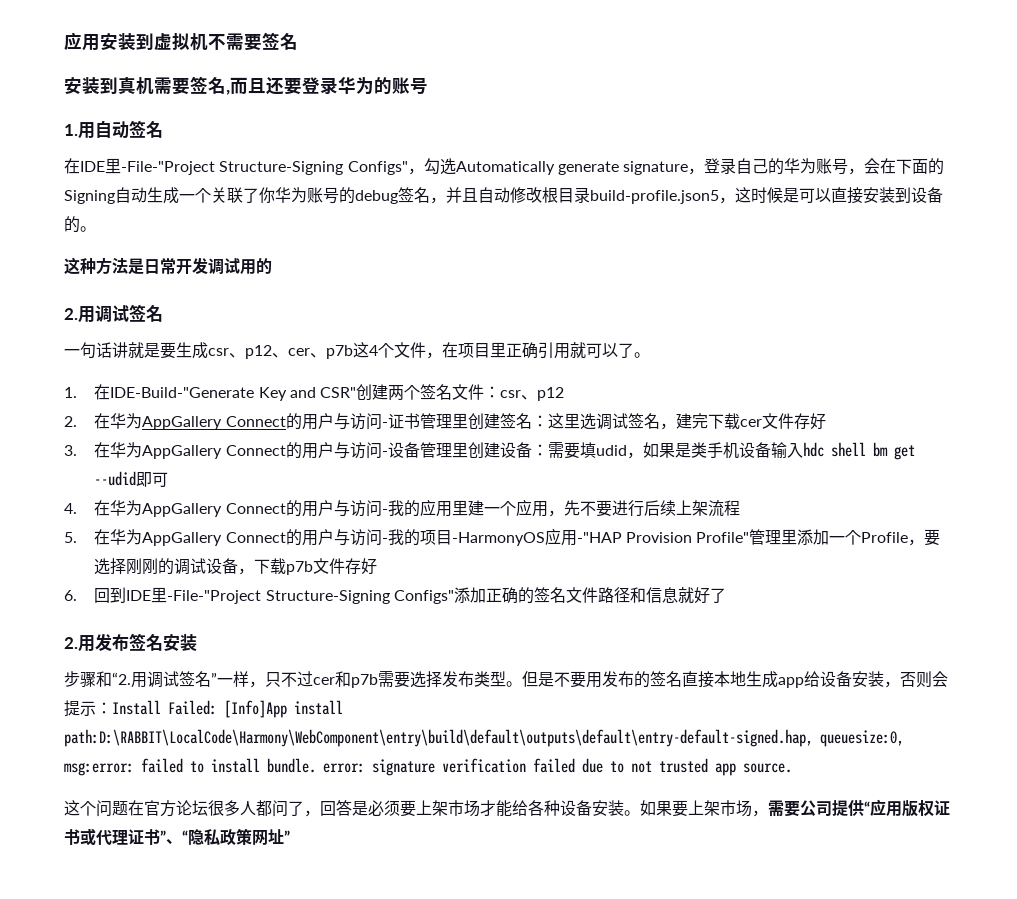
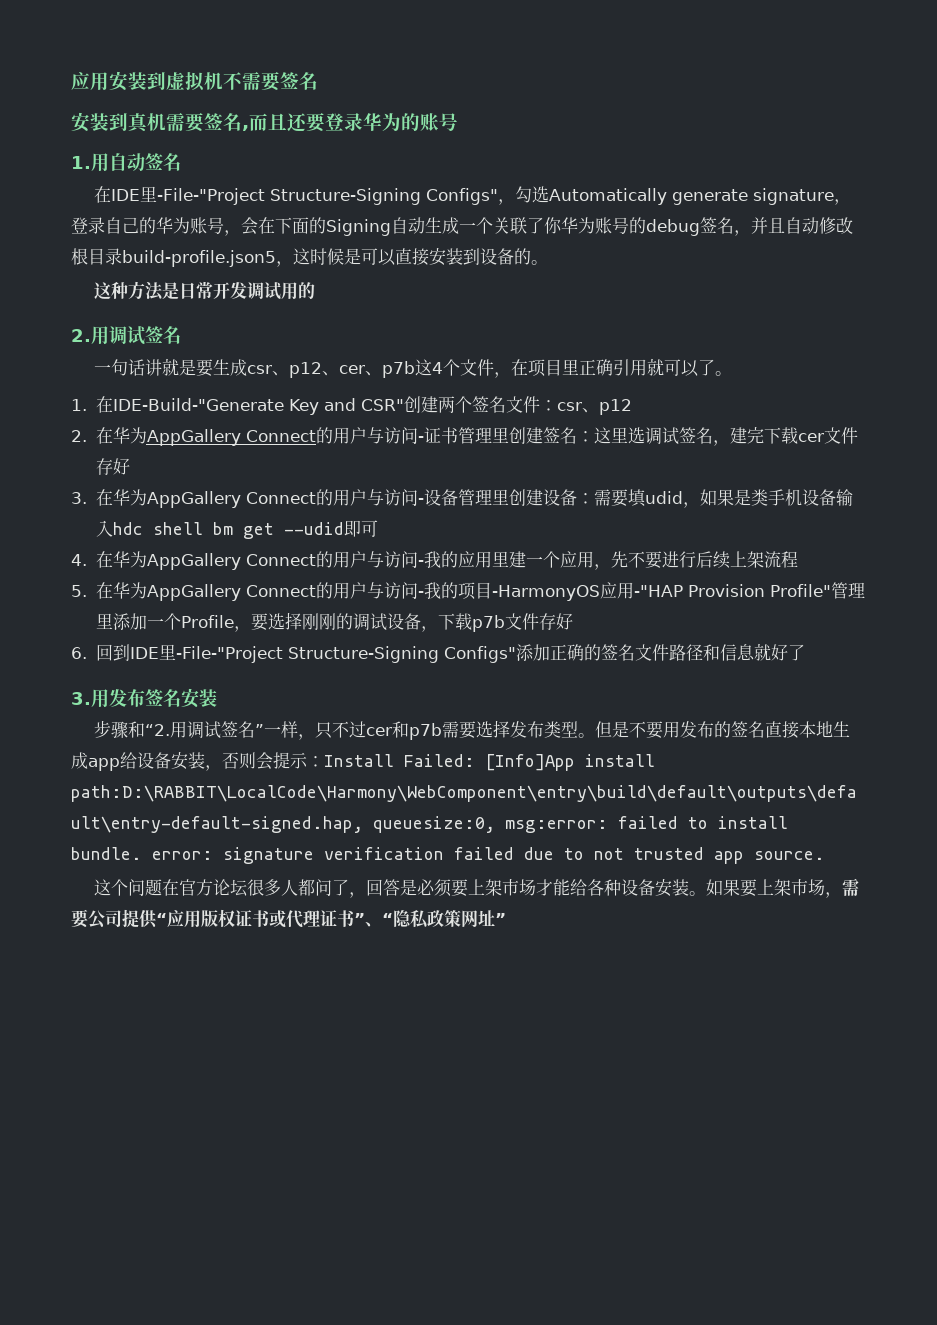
[64,637,78,649] 2. -> [71,692,91,705] 3.

